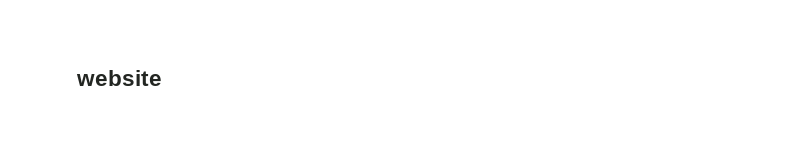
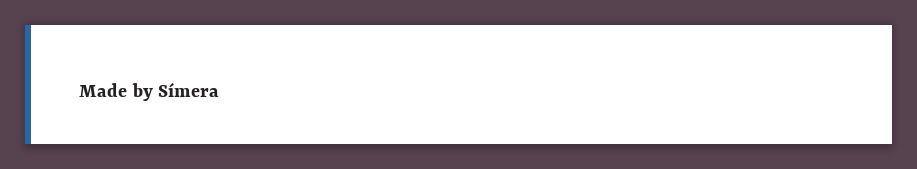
[76,70,162,86] website -> [79,82,220,101] Made by Símera

